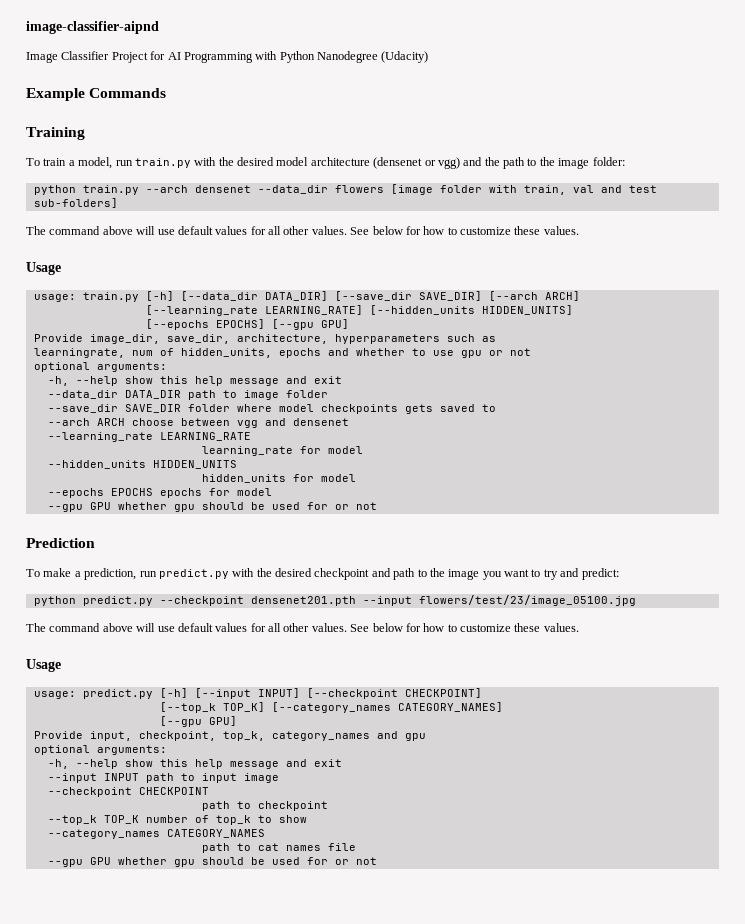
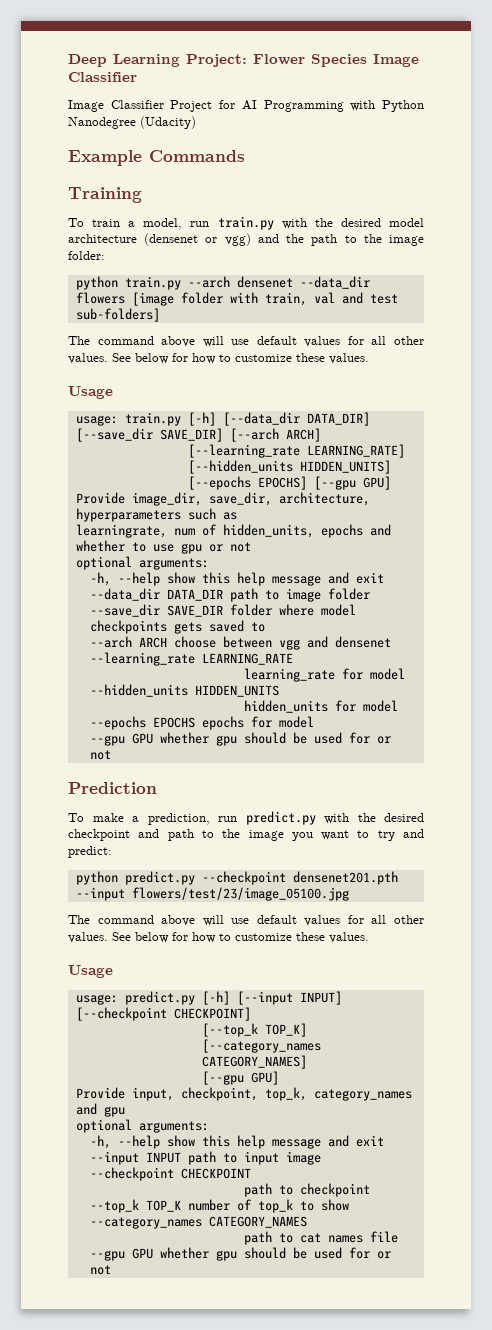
[26,21,159,34] image-classifier-aipnd -> [68,54,419,67] [68,72,137,82] Deep Learning Project: Flower Species Image Classifier

